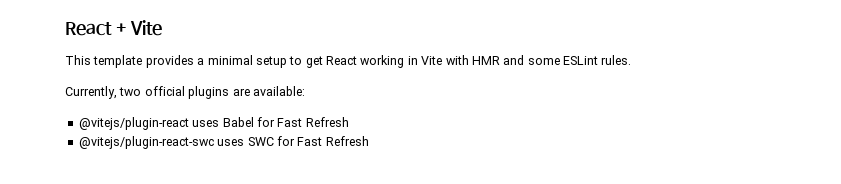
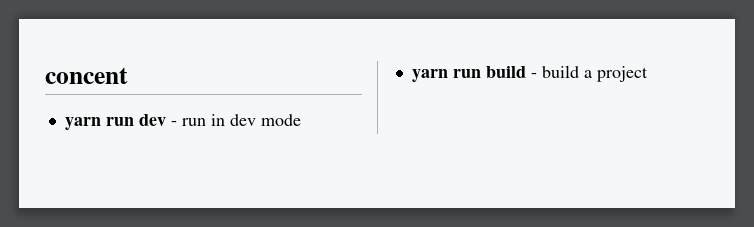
[65,20,163,36] [65,55,632,68] [65,86,305,99] [78,117,349,130] [78,136,369,149] React + Vite // This template provides a minimal setup to get React working in Vite with HMR and some ESLint rules. // Currently, two official plugins are available: // @vitejs/plugin-react uses Babel for Fast Refresh // @vitejs/plugin-react-swc uses SWC for Fast Refresh -> [45,67,128,84] [64,114,301,130] [411,65,648,82] concent // yarn run dev - run in dev mode // yarn run build - build a project

